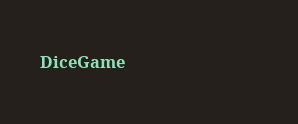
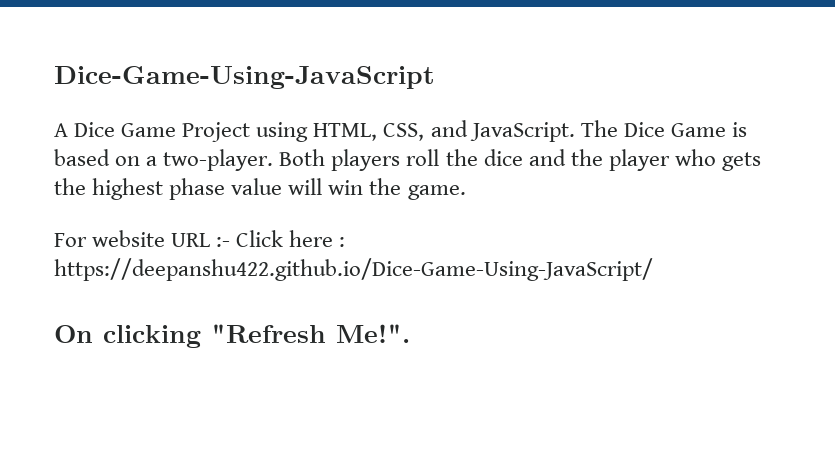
[40,56,125,68] DiceGame -> [54,66,435,89] [54,120,747,142] [54,149,761,171] [54,178,466,200] [54,230,346,247] [54,258,653,281] [54,324,410,348] Dice-Game-Using-JavaScript // A Dice Game Project using HTML, CSS, and JavaScript. The Dice Game is based on a two-player. Both players roll the dice and the player who gets the highest phase value will win the game. // For website URL :- Click here : https://deepanshu422.github.io/Dice-Game-Using-JavaScript/ // On clicking "Refresh Me!".

